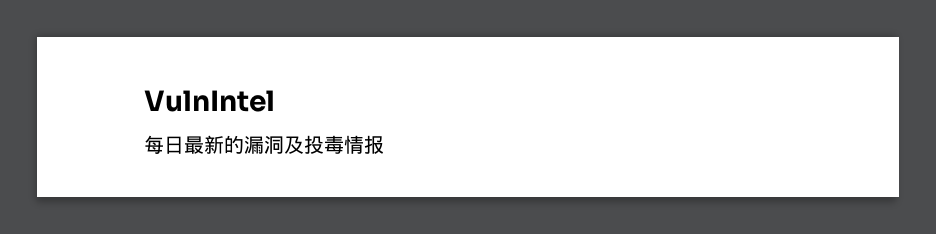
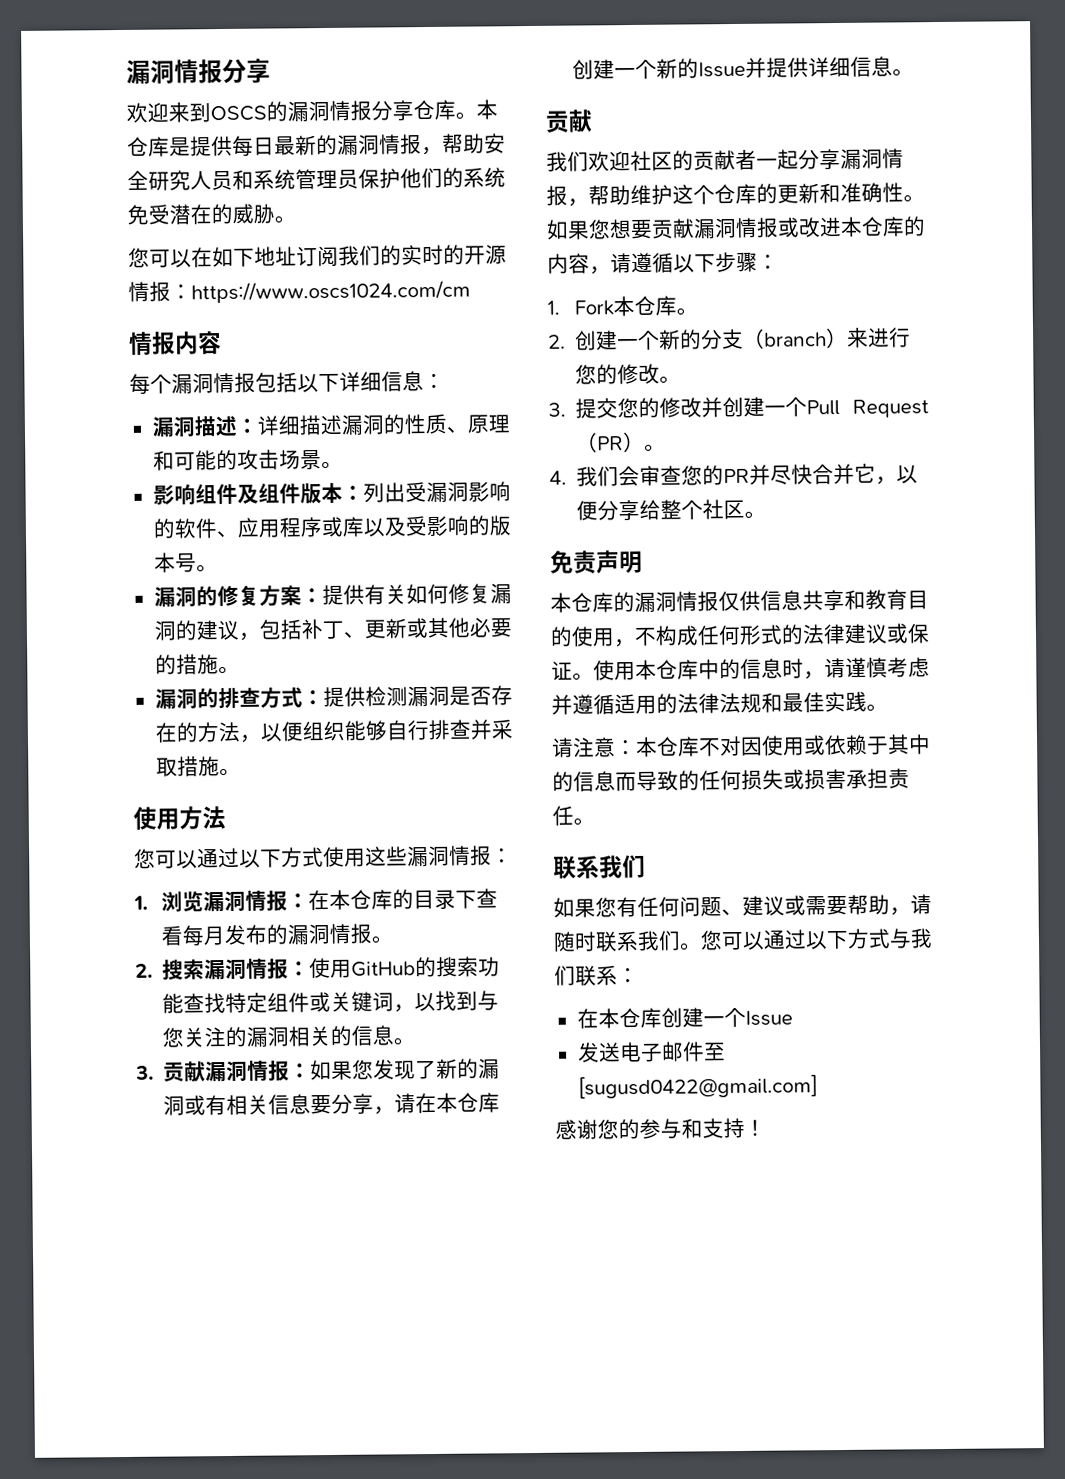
[144,90,275,112] [144,135,384,154] VulnIntel // 每日最新的漏洞及投毒情报 -> [126,58,271,84] [126,99,498,123] [127,133,506,157] [127,167,506,191] [127,203,296,225] [128,244,507,268] [128,280,471,304] [128,331,222,356] [129,371,445,395] [151,413,510,437] [152,449,343,471] [152,481,511,506] [152,515,512,539] [153,552,218,573] [153,583,512,607] [153,617,512,641] [154,654,240,675] [154,685,513,709] [154,719,513,743] [155,756,241,777] [133,806,226,830] [134,845,513,869] [133,888,498,913] [160,923,393,947] [135,956,501,981] [162,990,500,1014] [162,1025,416,1048] [135,1058,501,1083] [163,1092,501,1116] [572,56,915,80] [545,109,593,133] [546,148,904,172] [546,182,925,207] [546,216,926,240] [547,251,779,275] [547,295,698,317] [548,327,912,351] [575,363,682,385] [548,396,929,419] [576,431,667,453] [549,463,919,487] [576,499,767,522] [550,550,643,574] [550,589,929,613] [550,623,930,648] [551,657,930,681] [551,691,888,715] [551,734,931,758] [552,768,910,792] [552,805,595,826] [553,854,646,879] [553,894,932,918] [553,928,933,953] [554,965,639,987] [576,1007,793,1029] [576,1041,726,1063] [577,1074,818,1099] [555,1117,766,1140] 漏洞情报分享 // 欢迎来到OSCS的漏洞情报分享仓库。本仓库是提供每日最新的漏洞情报，帮助安全研究人员和系统管理员保护他们的系统免受潜在的威胁。 // 您可以在如下地址订阅我们的实时的开源情报：https://www.oscs1024.com/cm // 情报内容 // 每个漏洞情报包括以下详细信息： // 漏洞描述：详细描述漏洞的性质、原理和可能的攻击场景。 // 影响组件及组件版本：列出受漏洞影响的软件、应用程序或库以及受影响的版本号。 // 漏洞的修复方案：提供有关如何修复漏洞的建议，包括补丁、更新或其他必要的措施。 // 漏洞的排查方式：提供检测漏洞是否存在的方法，以便组织能够自行排查并采取措施。 // 使用方法 // 您可以通过以下方式使用这些漏洞情报： // 1.浏览漏洞情报：在本仓库的目录下查看每月发布的漏洞情报。 // 2.搜索漏洞情报：使用GitHub的搜索功能查找特定组件或关键词，以找到与您关注的漏洞相关的信息。 // 3.贡献漏洞情报：如果您发现了新的漏洞或有相关信息要分享，请在本仓库创建一个新的Issue并提供详细信息。 // 贡献 // 我们欢迎社区的贡献者一起分享漏洞情报，帮助维护这个仓库的更新和准确性。如果您想要贡献漏洞情报或改进本仓库的内容，请遵循以下步骤： // 1. Fork本仓库。 // 2.创建一个新的分支（branch）来进行您的修改。 // 3.提交您的修改并创建一个Pull Request（PR）。 // 4.我们会审查您的PR并尽快合并它，以便分享给整个社区。 // 免责声明 // 本仓库的漏洞情报仅供信息共享和教育目的使用，不构成任何形式的法律建议或保证。使用本仓库中的信息时，请谨慎考虑并遵循适用的法律法规和最佳实践。 // 请注意：本仓库不对因使用或依赖于其中的信息而导致的任何损失或损害承担责任。 // 联系我们 // 如果您有任何问题、建议或需要帮助，请随时联系我们。您可以通过以下方式与我们联系： // 在本仓库创建一个Issue // 发送电子邮件至[sugusd0422@gmail.com] // 感谢您的参与和支持！

